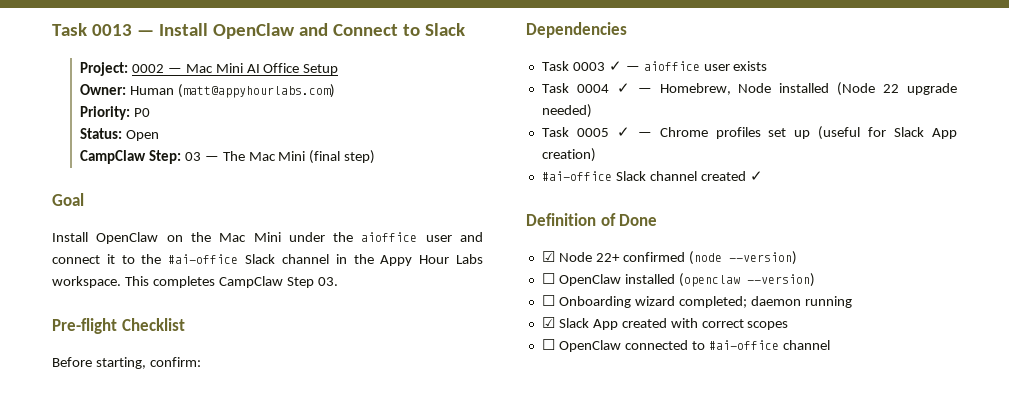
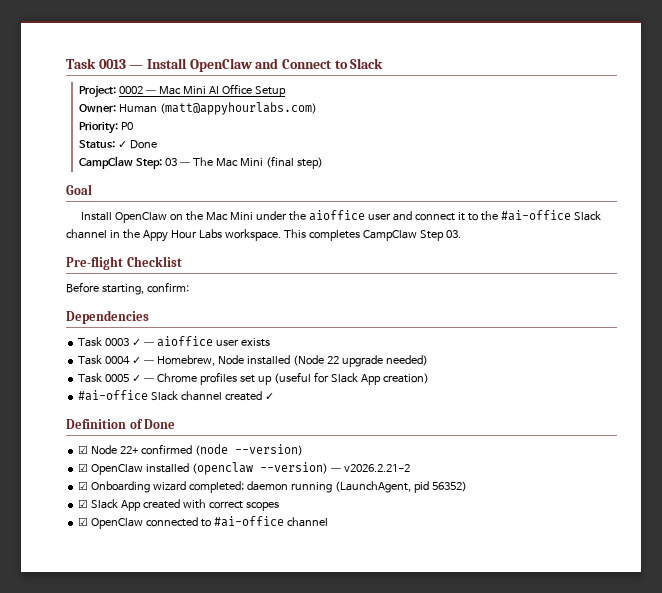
[125,130,159,141] Open -> [117,140,157,149] ✓ Done
[541,273,555,284] ☐ -> [78,463,89,472] ☑
[541,295,555,306] // ☐ -> [330,464,410,472] [78,481,89,490] — v2026.2.21-2 // ☑
(852, 302) none -> [334,481,467,493] (LaunchAgent, pid 56352)
[541,339,555,350] ☐ -> [78,517,89,526] ☑

